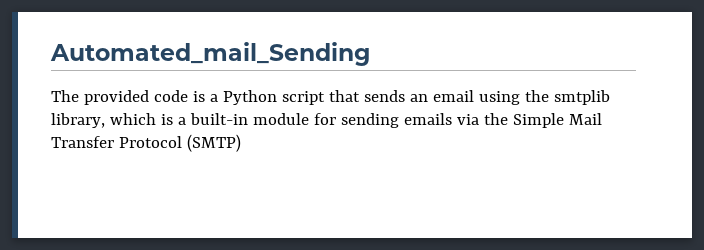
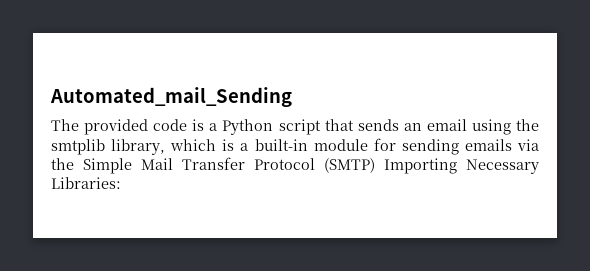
(241, 143) none -> [384,158,539,174] [51,177,121,189] Importing Necessary Libraries:

